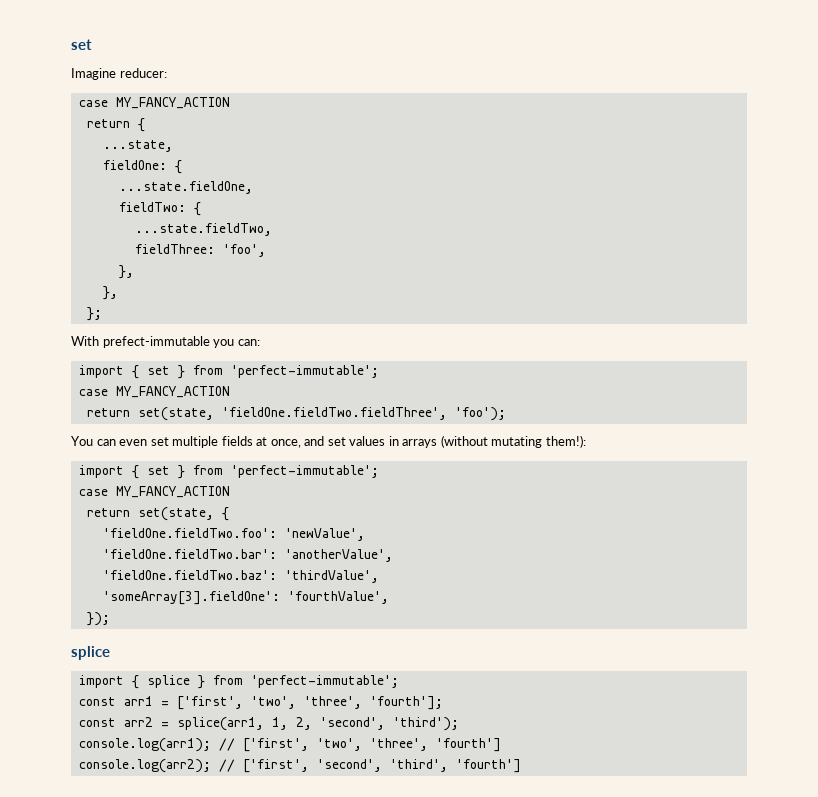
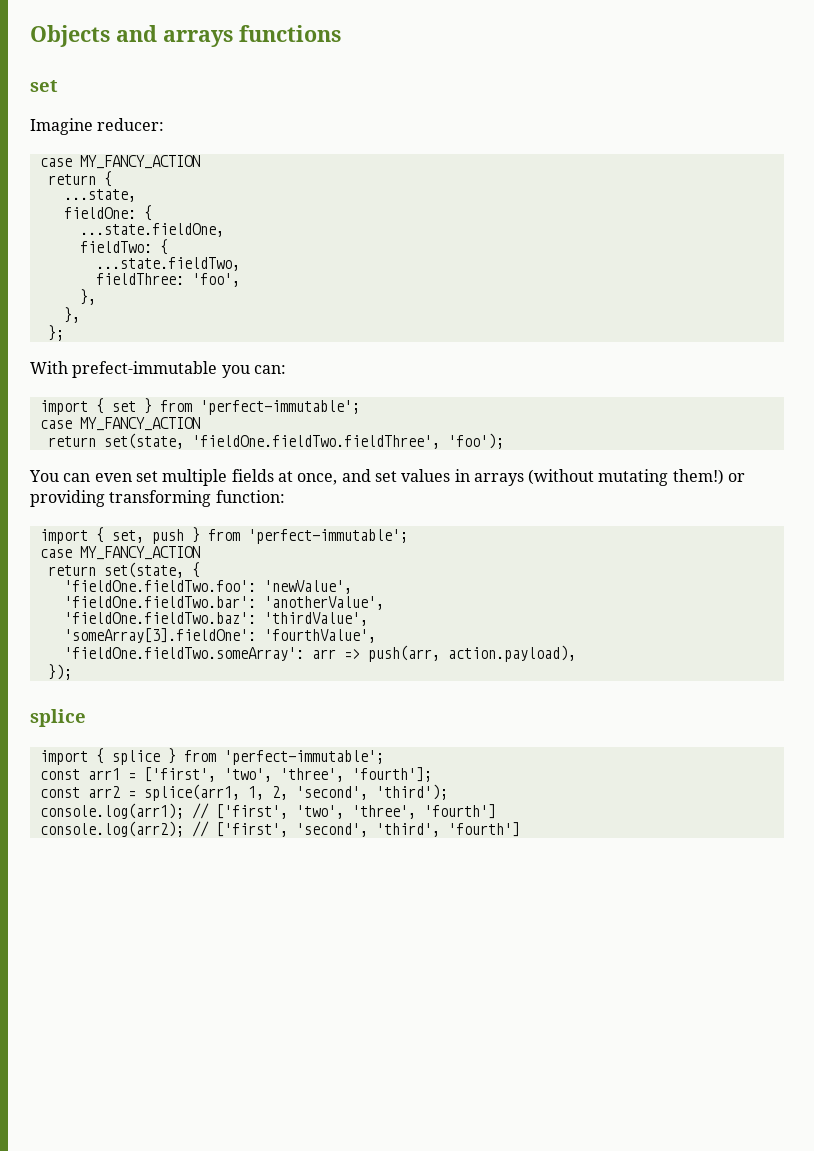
(71, 44) none -> [30,25,341,47] Objects and arrays functions //
[545,435,586,448] [78,465,170,479] them!): // import { set -> [672,469,746,485] [30,490,285,507] [39,527,184,544] them!) or providing transforming function: // import { set, push
(389, 597) none -> [63,645,576,662] // 'fieldOne.fieldTwo.someArray': arr => push(arr, action.payload),

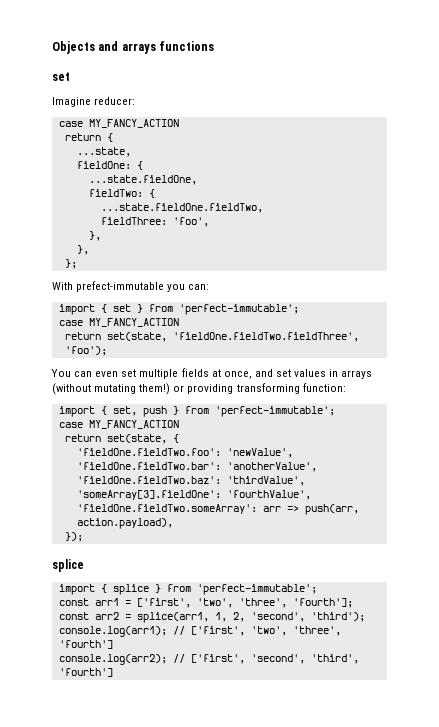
[95,257,240,271] ...state.fieldTwo, -> [100,203,263,213] ...state.fieldOne.fieldTwo,

